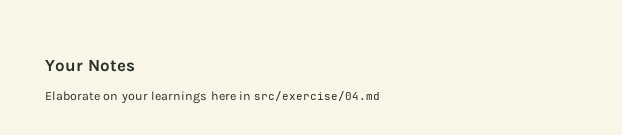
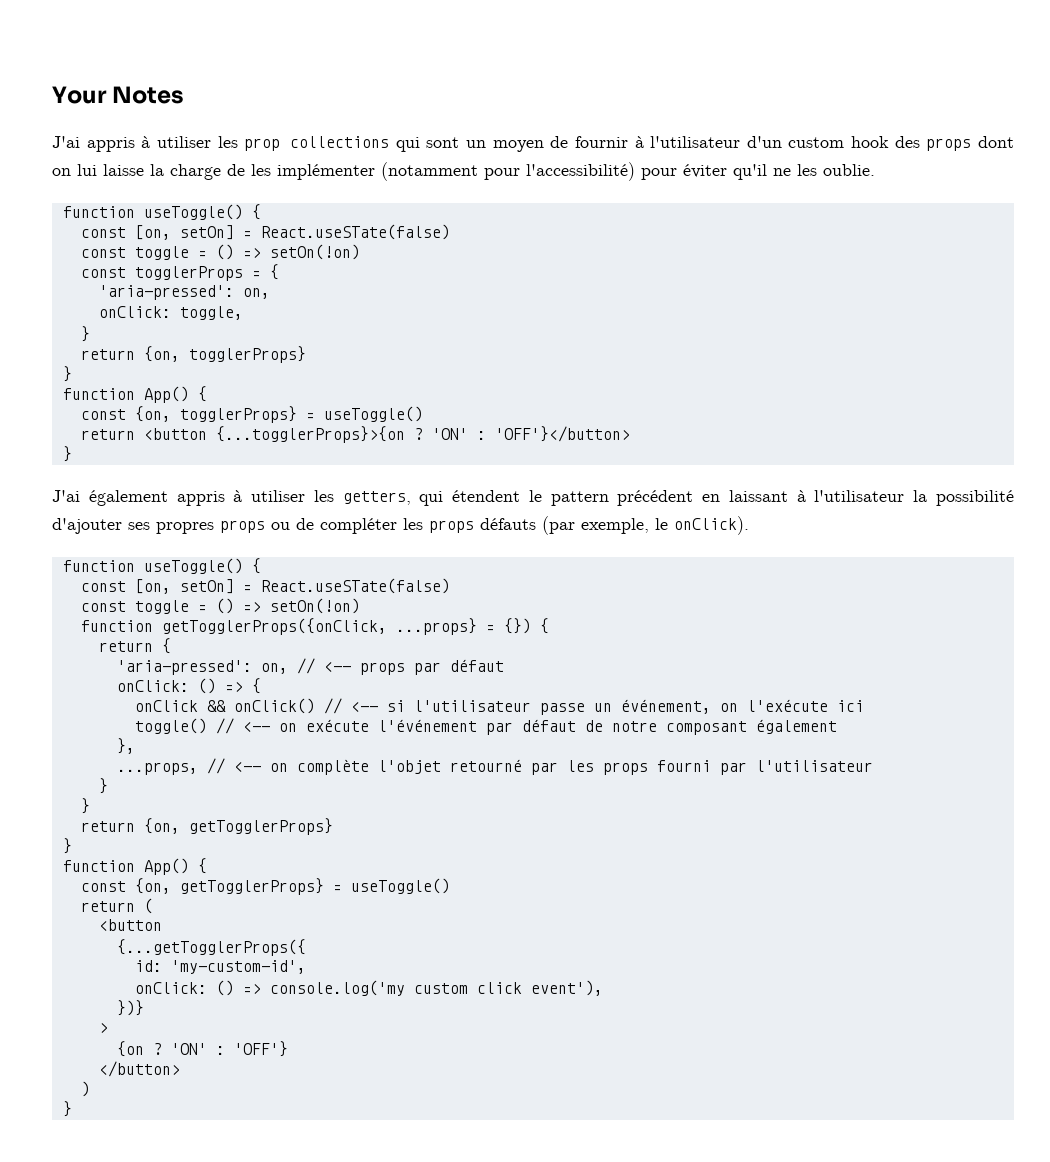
[45,91,381,104] Elaborate on your learnings here in src/exercise/04.md -> [52,136,1014,152] [52,162,875,181] [62,204,261,220] [80,224,450,240] [80,244,360,260] [80,264,279,281] [98,285,270,300] [98,306,243,320] [80,326,90,342] [80,346,306,363] [62,366,72,382] [62,386,207,403] [80,406,423,423] [80,426,630,443] [62,446,72,462] [52,490,1014,506] [52,516,749,535] [62,558,261,574] [80,578,450,594] [80,598,360,614] [80,618,549,635] [98,638,171,654] [116,658,504,675] [116,678,261,694] [134,698,864,715] [134,718,837,735] [116,738,135,754] [116,758,873,775] [98,778,108,794] [80,798,90,814] [80,818,333,835] [62,838,72,854] [62,858,207,875] [80,878,450,895] [80,898,153,914] [98,919,162,931] [116,939,306,956] [134,960,306,974] [134,980,603,996] [116,1000,144,1016] [98,1023,108,1033] [116,1041,288,1057] [98,1061,180,1077] [80,1081,90,1097] [62,1101,72,1117] J'ai appris à utiliser les prop collections qui sont un moyen de fournir à l'utilisateur d'un custom hook des props dont on lui laisse la charge de les implémenter (notamment pour l'accessibilité) pour éviter qu'il ne les oublie. // function useToggle() { // const [on, setOn] = React.useSTate(false) // const toggle = () => setOn(!on) // const togglerProps = { // 'aria-pressed': on, // onClick: toggle, // } // return {on, togglerProps} // } // function App() { // const {on, togglerProps} = useToggle() // return <button {...togglerProps}>{on ? 'ON' : 'OFF'}</button> // } // J'ai également appris à utiliser les getters, qui étendent le pattern précédent en laissant à l'utilisateur la possibilité d'ajouter ses propres props ou de compléter les props défauts (par exemple, le onClick). // function useToggle() { // const [on, setOn] = React.useSTate(false) // const toggle = () => setOn(!on) // function getTogglerProps({onClick, ...props} = {}) { // return { // 'aria-pressed': on, // <-- props par défaut // onClick: () => { // onClick && onClick() // <-- si l'utilisateur passe un événement, on l'exécute ici // toggle() // <-- on exécute l'événement par défaut de notre composant également // }, // ...props, // <-- on complète l'objet retourné par les props fourni par l'utilisateur // } // } // return {on, getTogglerProps} // } // function App() { // const {on, getTogglerProps} = useToggle() // return ( // <button // {...getTogglerProps({ // id: 'my-custom-id', // onClick: () => console.log('my custom click event'), // })} // > // {on ? 'ON' : 'OFF'} // </button> // ) // }

